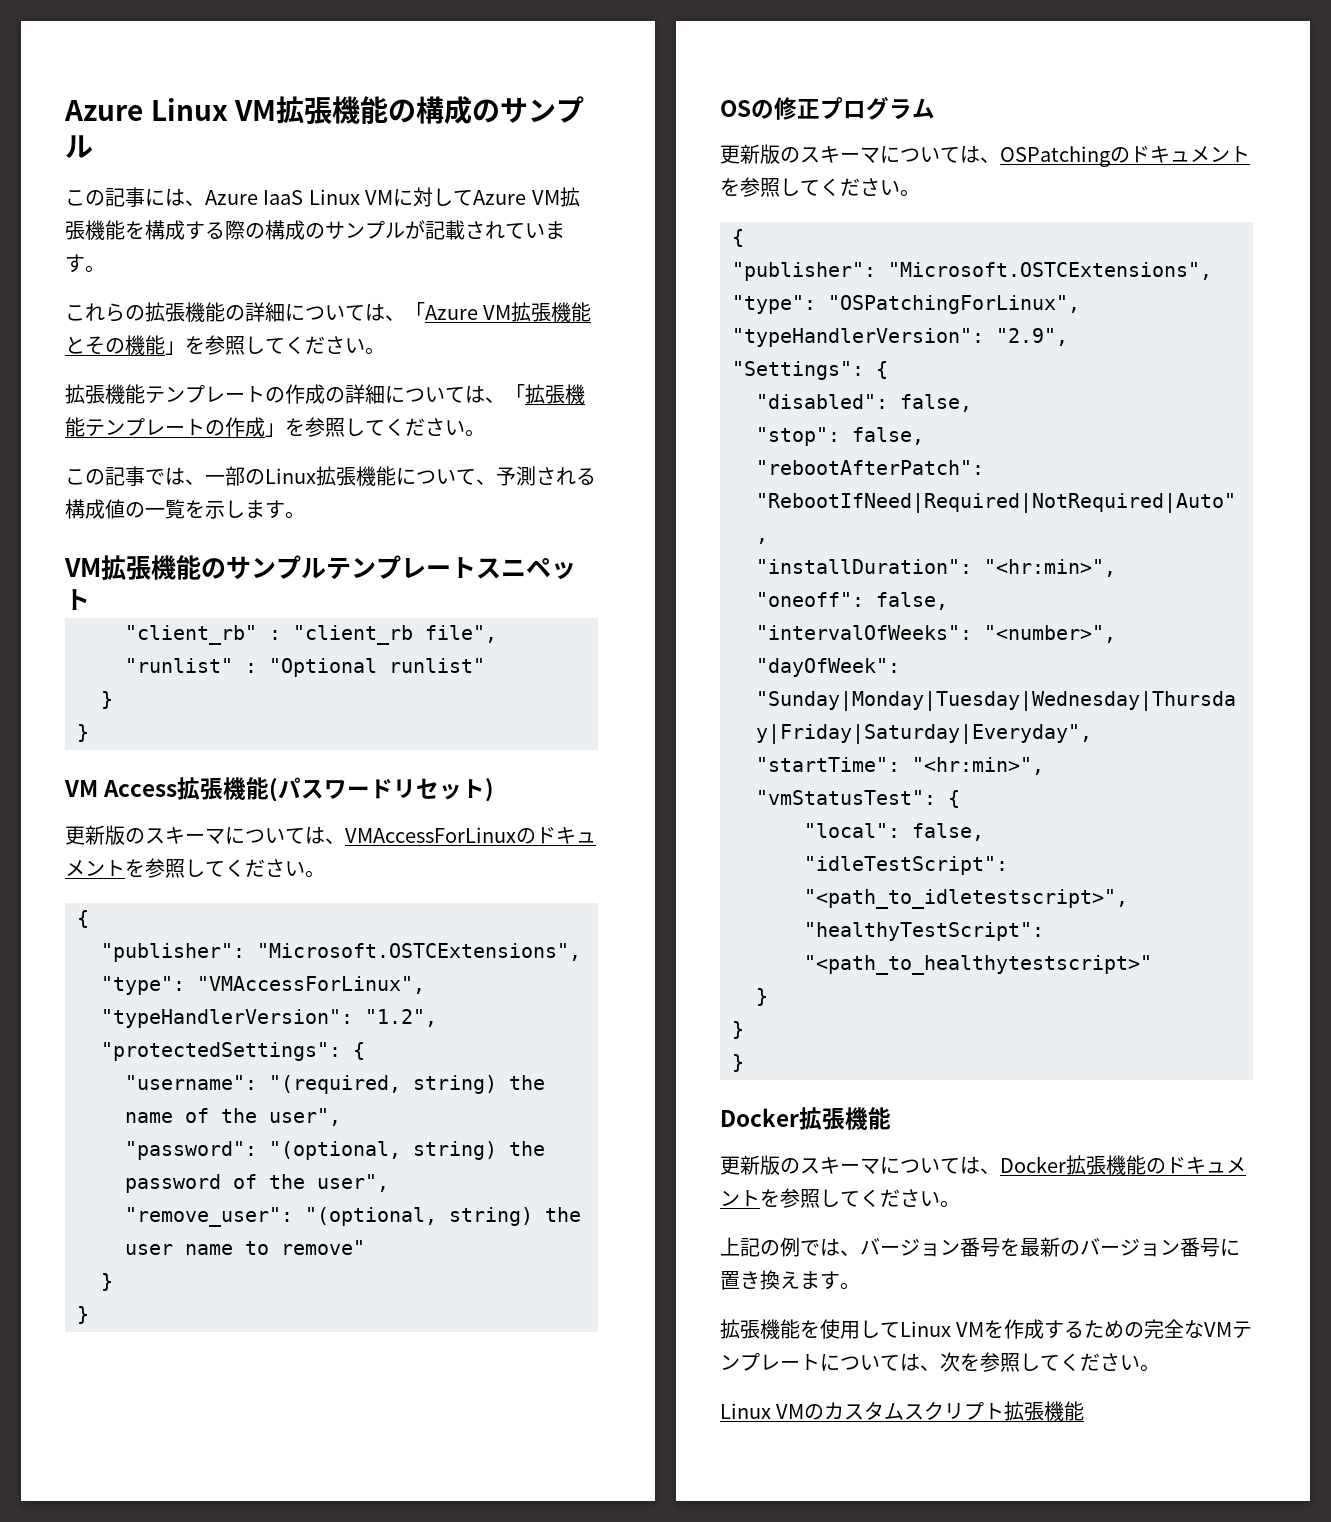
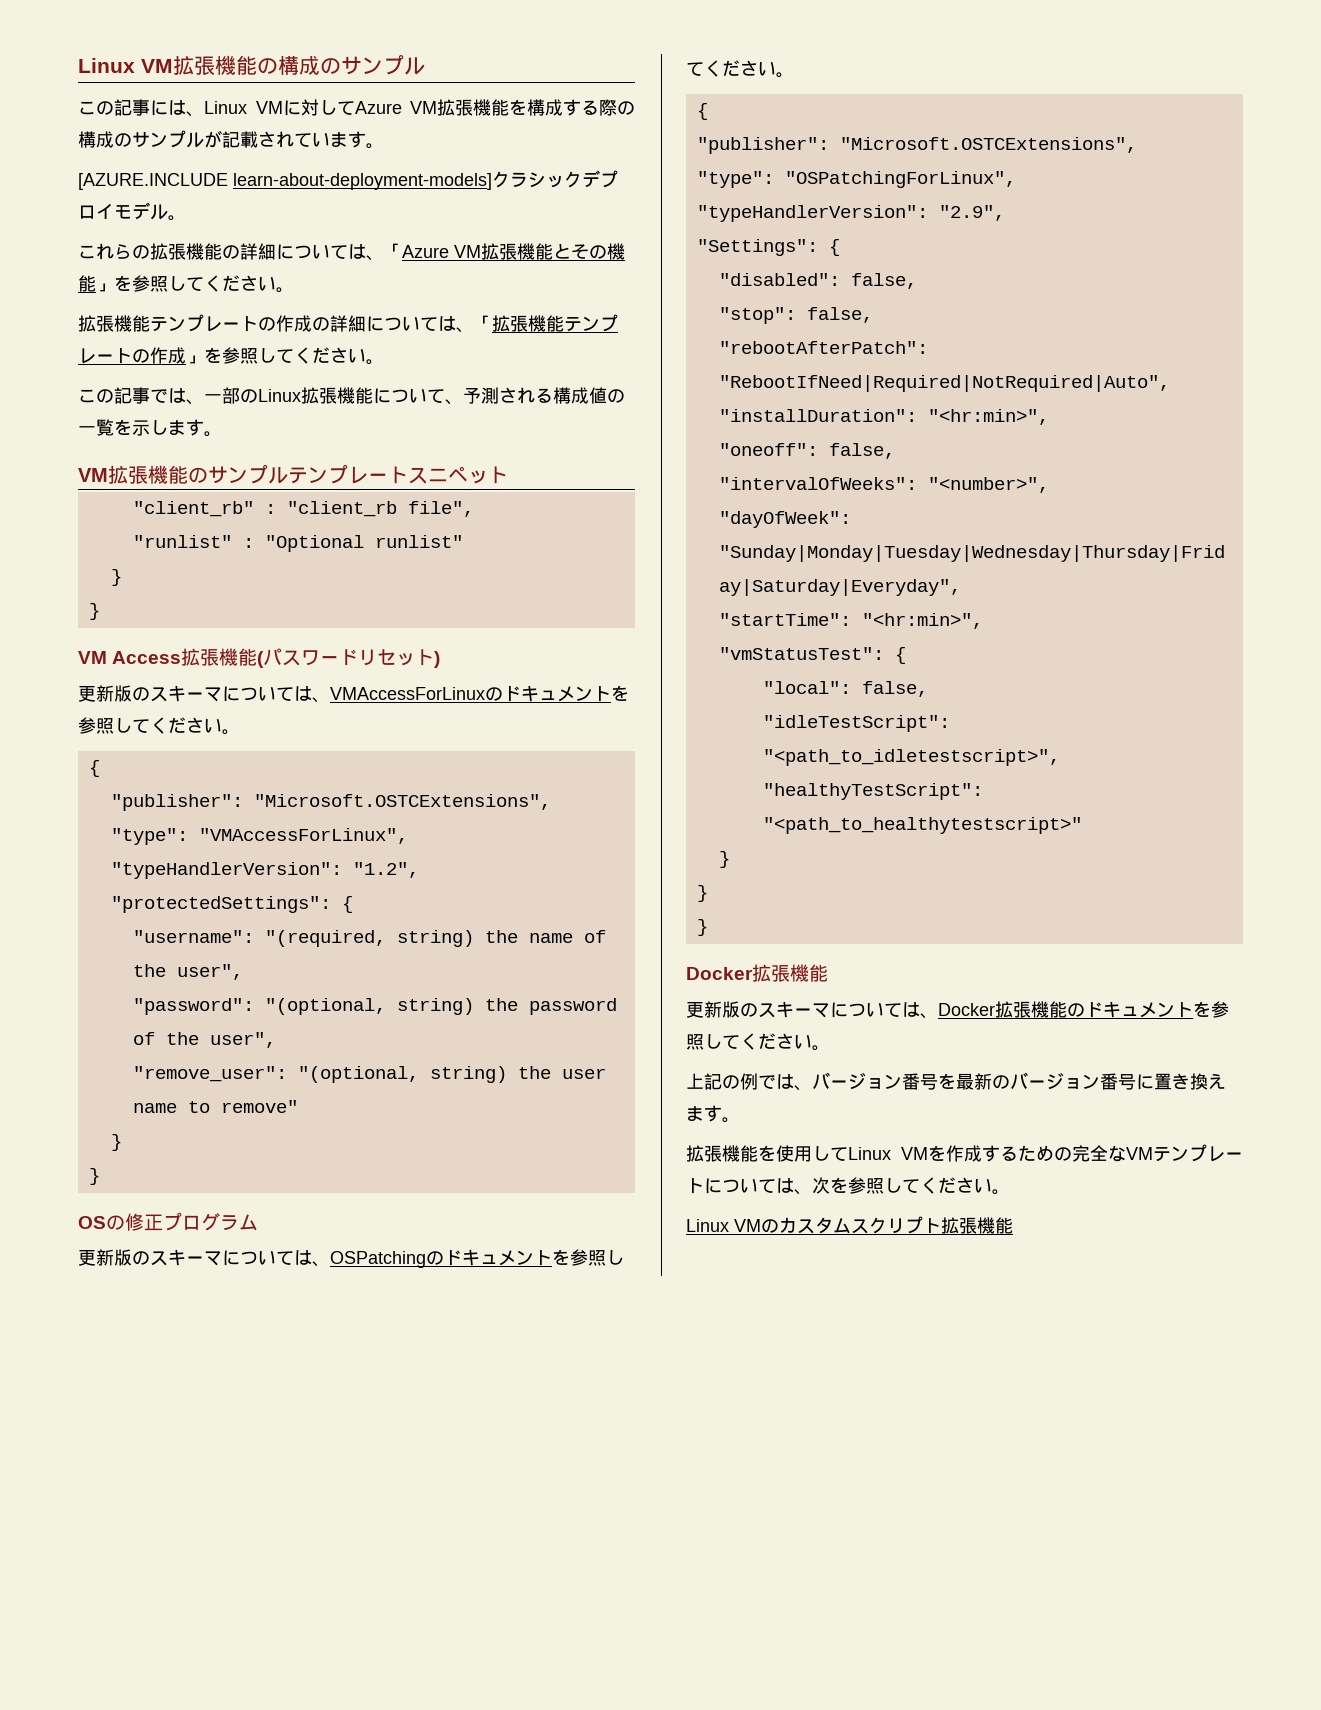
[64,100,143,121] Azure -> (78, 65) none
[205,190,304,205] Azure IaaS -> (204, 114) none
(105, 269) none -> [78,170,618,190] [78,202,186,221] // [AZURE.INCLUDE learn-about-deployment-models]クラシックデプロイモデル。

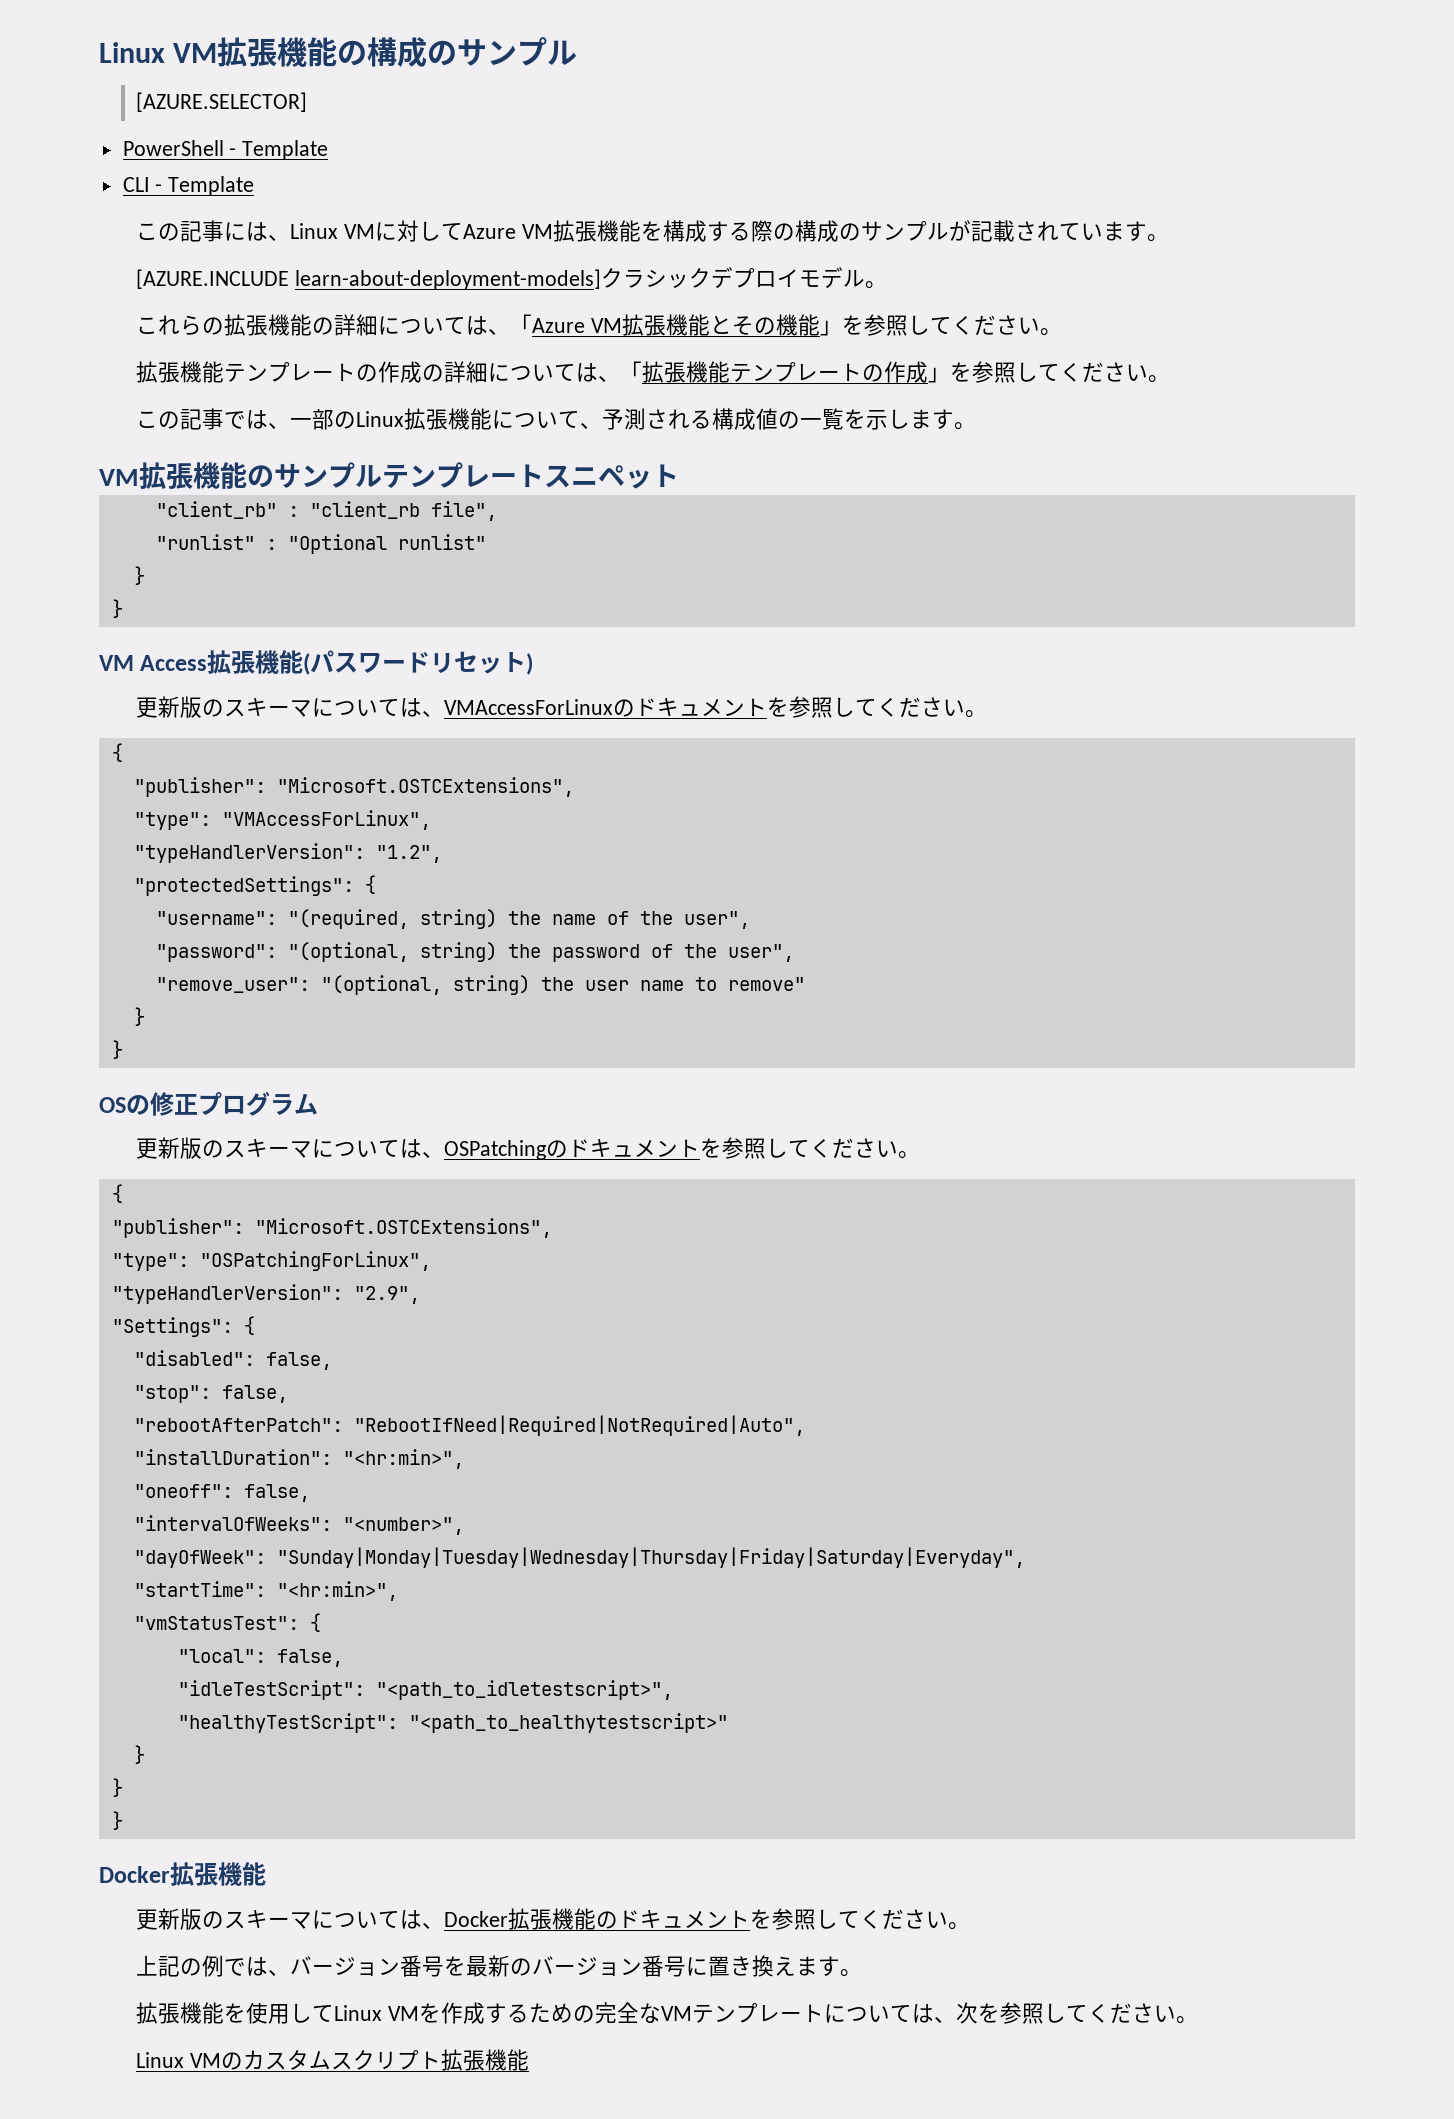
(425, 66) none -> [136,92,308,112] [122,140,329,160] [122,176,255,196] // [AZURE.SELECTOR] // PowerShell - Template // CLI - Template

